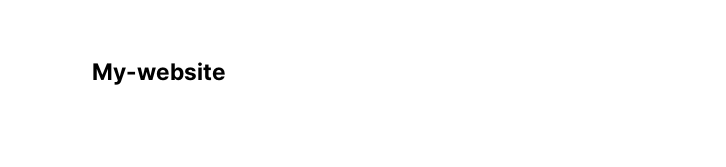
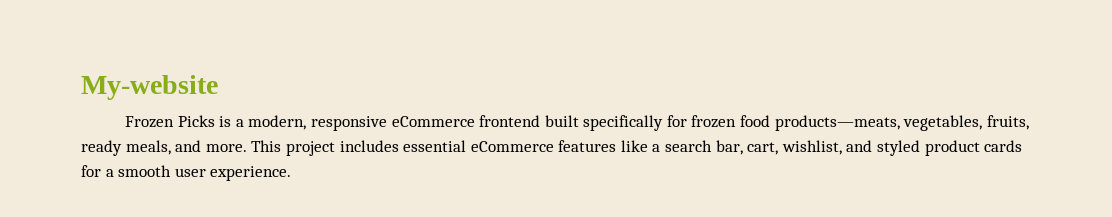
(226, 73) none -> [124,115,1029,131] [81,140,1023,156] [81,165,292,181] // Frozen Picks is a modern, responsive eCommerce frontend built specifically for frozen food products—meats, vegetables, fruits, ready meals, and more. This project includes essential eCommerce features like a search bar, cart, wishlist, and styled product cards for a smooth user experience.

